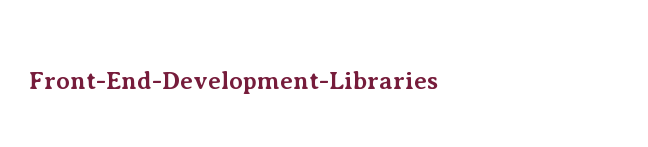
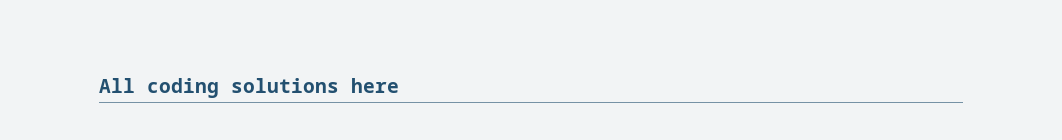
[29,71,438,94] Front-End-Development-Libraries -> [99,78,399,98] All coding solutions here

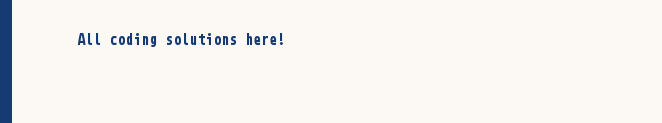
[351,78,399,93] here -> [245,33,285,45] here!

